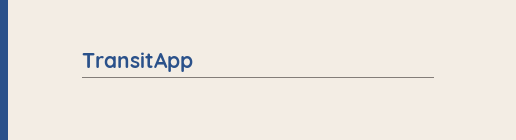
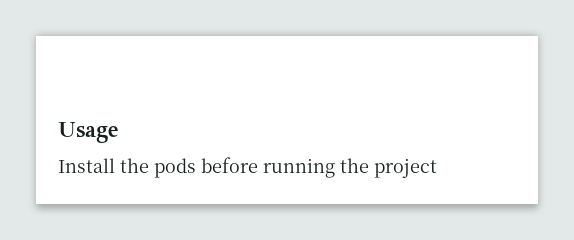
[82,52,193,72] TransitApp -> [58,122,119,143] [58,157,437,178] Usage // Install the pods before running the project

